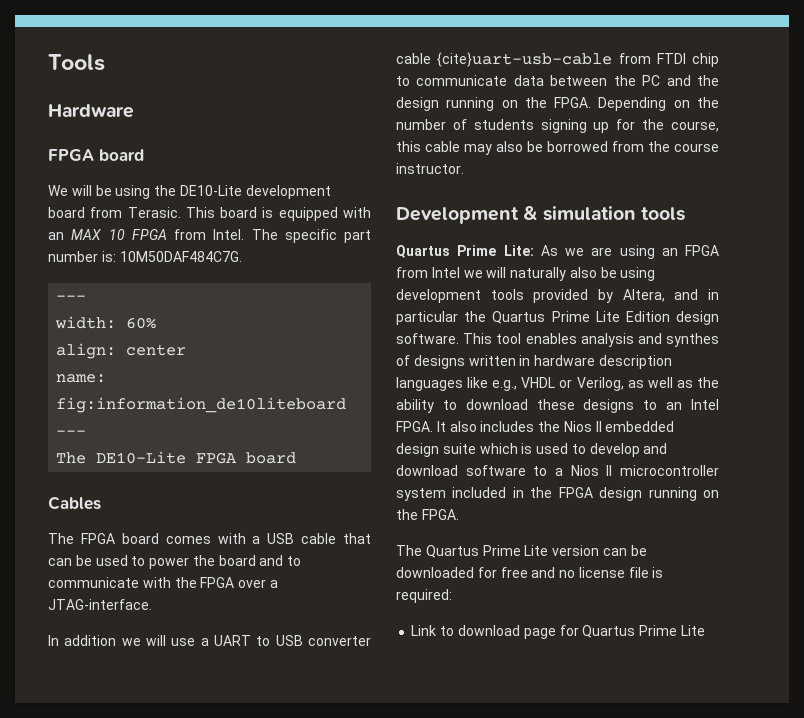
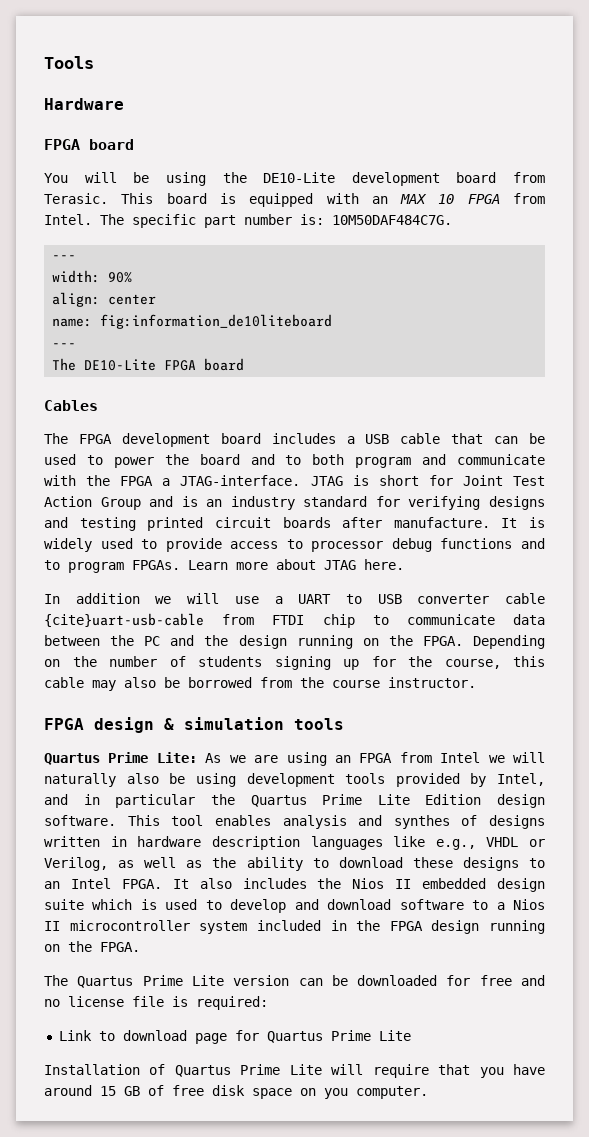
[48,185,68,196] We -> [44,173,68,183] You
[126,317,157,329] 60% -> [108,272,133,283] 90%
[121,533,246,544] board comes with -> [121,433,336,447] development board includes
(302, 561) none -> [312,454,447,468] both program and
[238,579,267,588] over -> (154, 481) none
(152, 604) none -> [310,475,546,486] [44,496,545,510] [44,517,545,531] [44,538,545,552] [44,559,404,573] JTAG is short for Joint Test Action Group and is an industry standard for verifying designs and testing printed circuit boards after manufacture. It is widely used to provide access to processor debug functions and to program FPGAs. Learn more about JTAG here.
[396,207,519,224] Development -> [44,717,154,733] FPGA design
[622,289,665,302] Altera, -> [497,773,545,786] Intel,
(705, 630) none -> [44,1064,546,1078] [44,1085,428,1099] // Installation of Quartus Prime Lite will require that you have around 15 GB of free disk space on you computer.

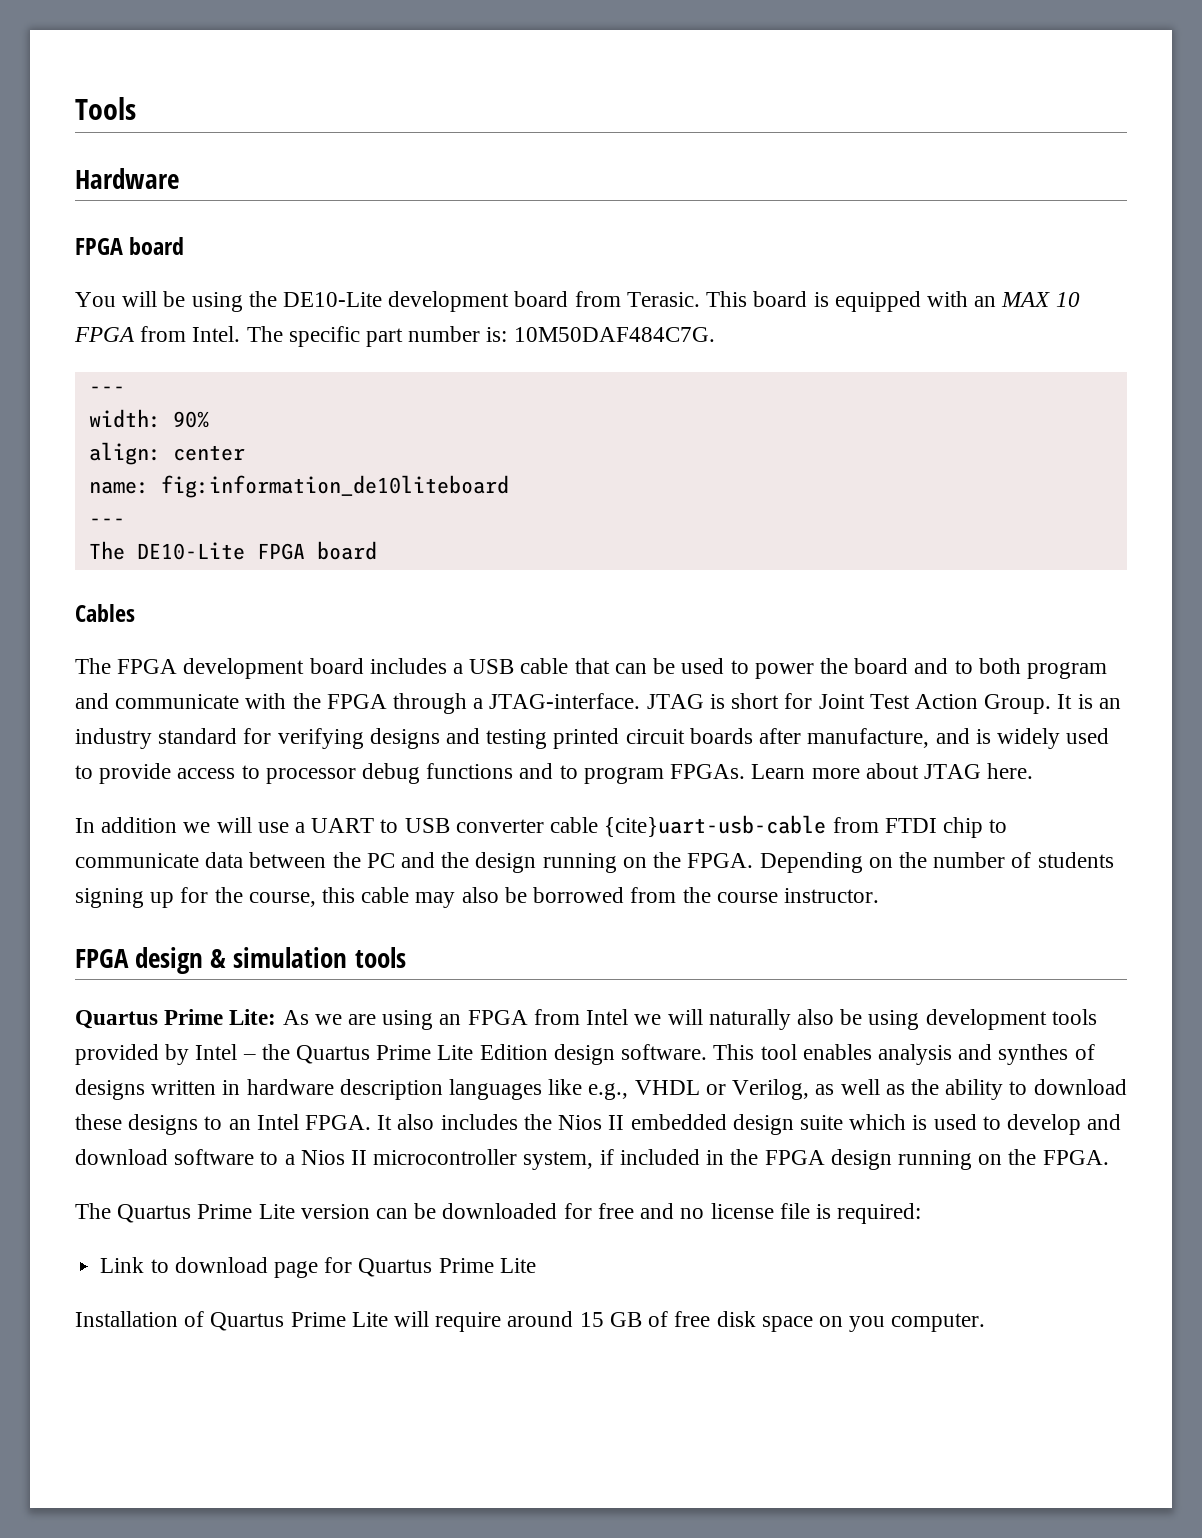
(154, 481) none -> [393,693,468,714] through
[100,496,174,510] Group and -> [984,694,1073,714] Group. It
[393,517,518,528] manufacture. It -> [807,728,970,748] manufacture, and
[497,773,545,786] [44,794,196,808] Intel, and in particular -> [195,1044,256,1060] Intel –
[199,921,248,934] system -> [523,1149,614,1170] system, if
[438,1064,546,1078] that you have -> (502, 1322) none

